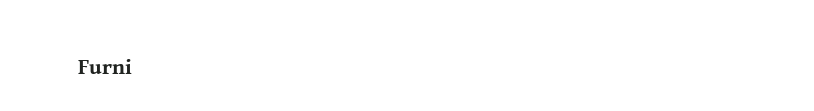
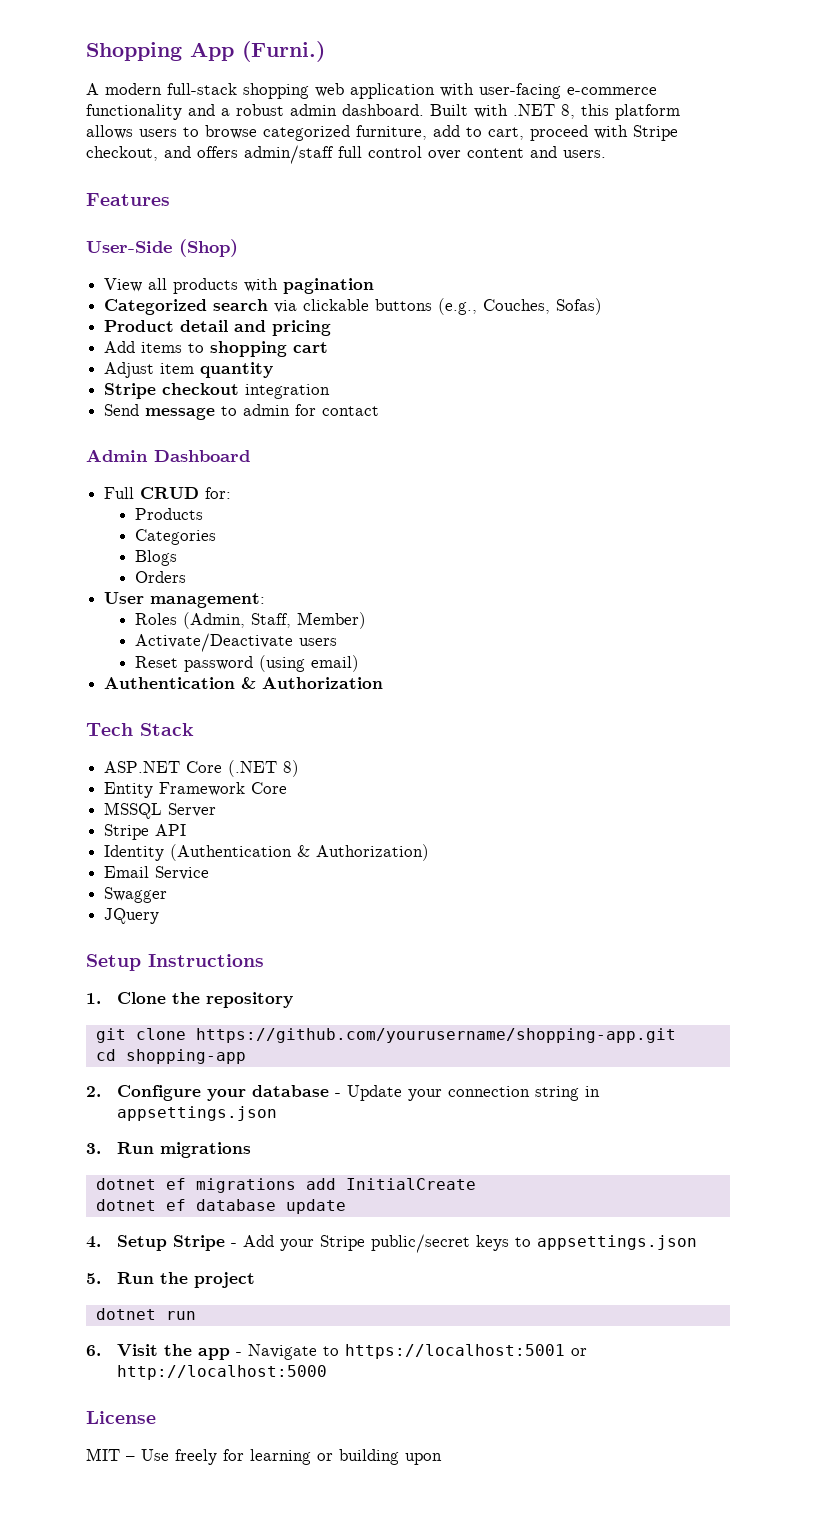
[78,59,132,74] Furni -> [86,41,325,62] [86,83,657,99] [86,104,680,120] [86,125,678,141] [86,145,606,164] [86,193,170,206] [86,239,238,257] [104,278,375,294] [104,298,603,315] [104,320,332,336] [104,341,329,357] [104,362,274,378] [104,383,331,399] [104,404,380,420] [86,449,250,462] [104,487,232,499] [134,508,203,520] [134,529,216,545] [134,550,177,566] [134,571,186,583] [104,592,266,608] [134,612,366,629] [134,633,337,652] [134,655,359,672] [104,677,384,689] [86,723,194,736] [104,760,300,777] [104,782,288,798] [104,802,217,819] [104,824,187,840] [104,844,430,861] [104,866,210,880] [104,887,168,903] [104,908,160,924] [86,954,264,971] [86,992,293,1008] [95,1028,676,1043] [95,1049,246,1064] [86,1085,600,1101] [116,1106,277,1121] [86,1142,251,1158] [95,1178,476,1193] [95,1199,346,1214] [86,1234,697,1253] [86,1272,255,1288] [95,1308,196,1320] [86,1344,587,1360] [116,1365,327,1380] [86,1411,156,1424] [86,1448,442,1465] Shopping App (Furni.) // A modern full-stack shopping web application with user-facing e-commerce functionality and a robust admin dashboard. Built with .NET 8, this platform allows users to browse categorized furniture, add to cart, proceed with Stripe checkout, and offers admin/staff full control over content and users. // Features // User-Side (Shop) // View all products with pagination // Categorized search via clickable buttons (e.g., Couches, Sofas) // Product detail and pricing // Add items to shopping cart // Adjust item quantity // Stripe checkout integration // Send message to admin for contact // Admin Dashboard // Full CRUD for: // Products // Categories // Blogs // Orders // User management: // Roles (Admin, Staff, Member) // Activate/Deactivate users // Reset password (using email) // Authentication & Authorization // Tech Stack // ASP.NET Core (.NET 8) // Entity Framework Core // MSSQL Server // Stripe API // Identity (Authentication & Authorization) // Email Service // Swagger // JQuery // Setup Instructions // 1. Clone the repository // git clone https://github.com/yourusername/shopping-app.git // cd shopping-app // 2. Configure your database - Update your connection string in appsettings.json // 3. Run migrations // dotnet ef migrations add InitialCreate // dotnet ef database update // 4. Setup Stripe - Add your Stripe public/secret keys to appsettings.json // 5. Run the project // dotnet run // 6. Visit the app - Navigate to https://localhost:5001 or http://localhost:5000 // License // MIT – Use freely for learning or building upon

